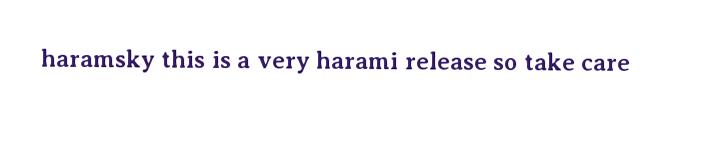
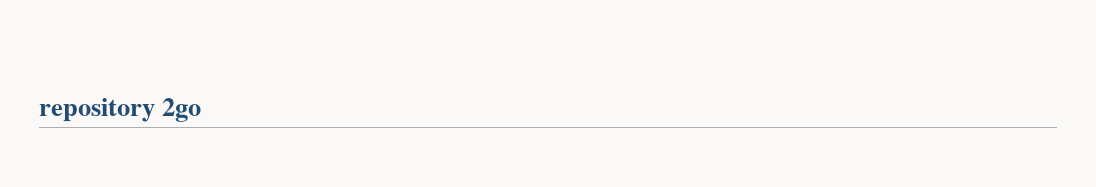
[41,48,632,74] haramsky this is a very harami release so take care -> [39,98,202,122] repository 2go

